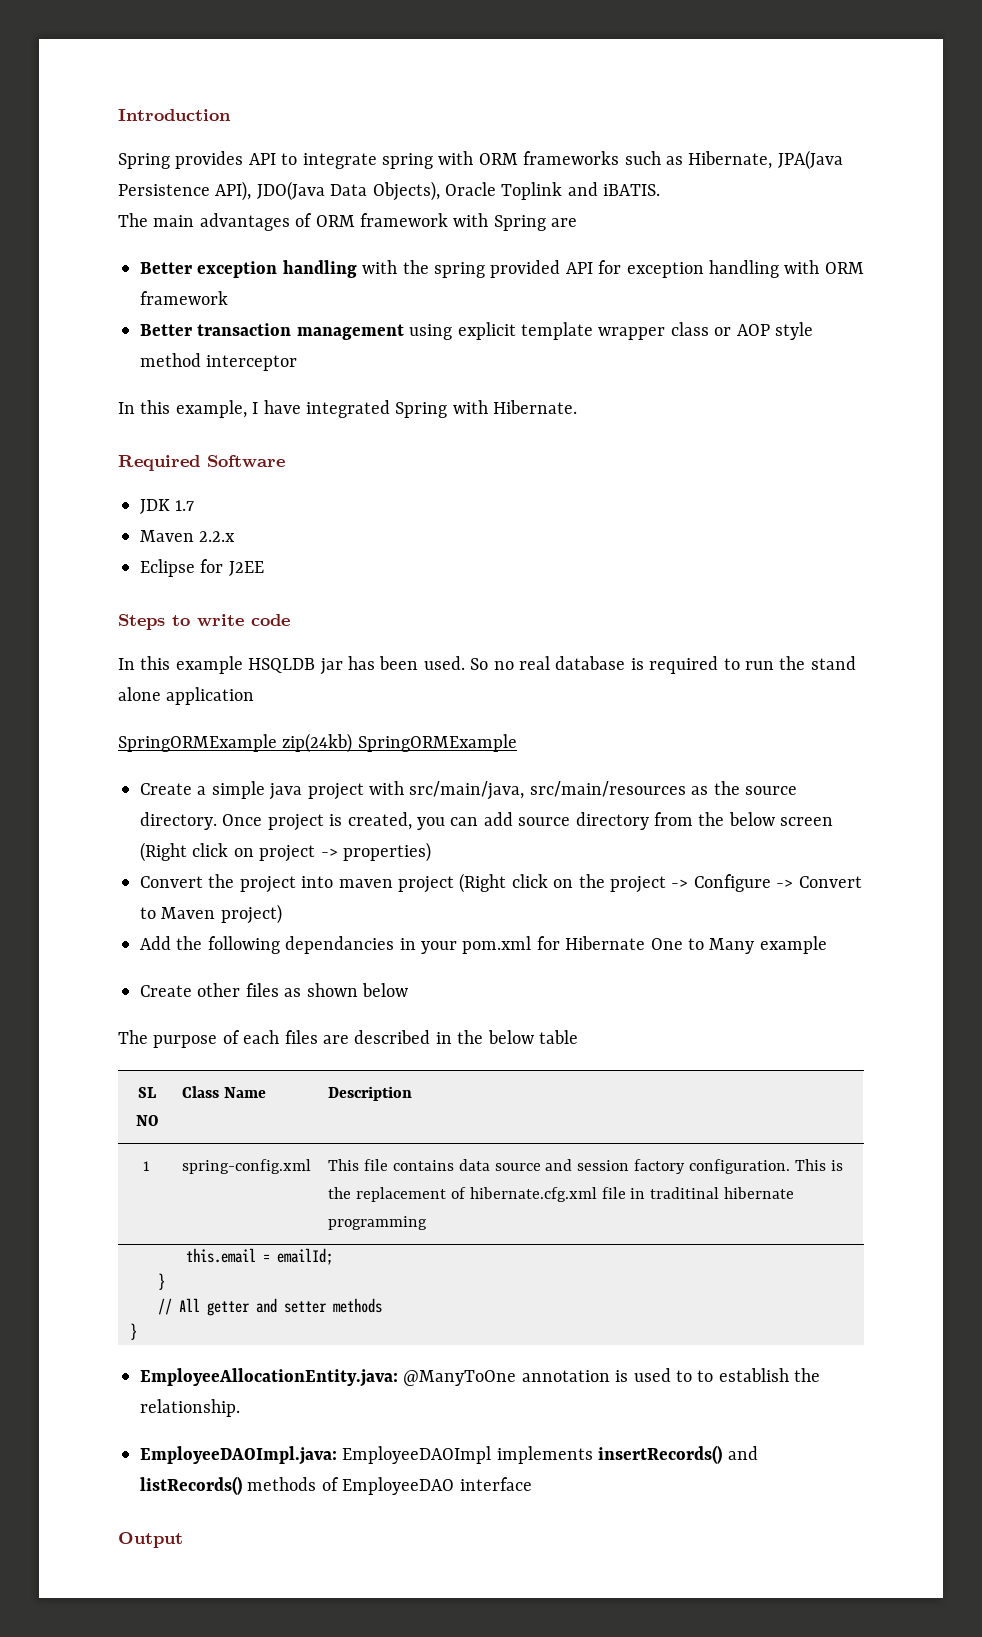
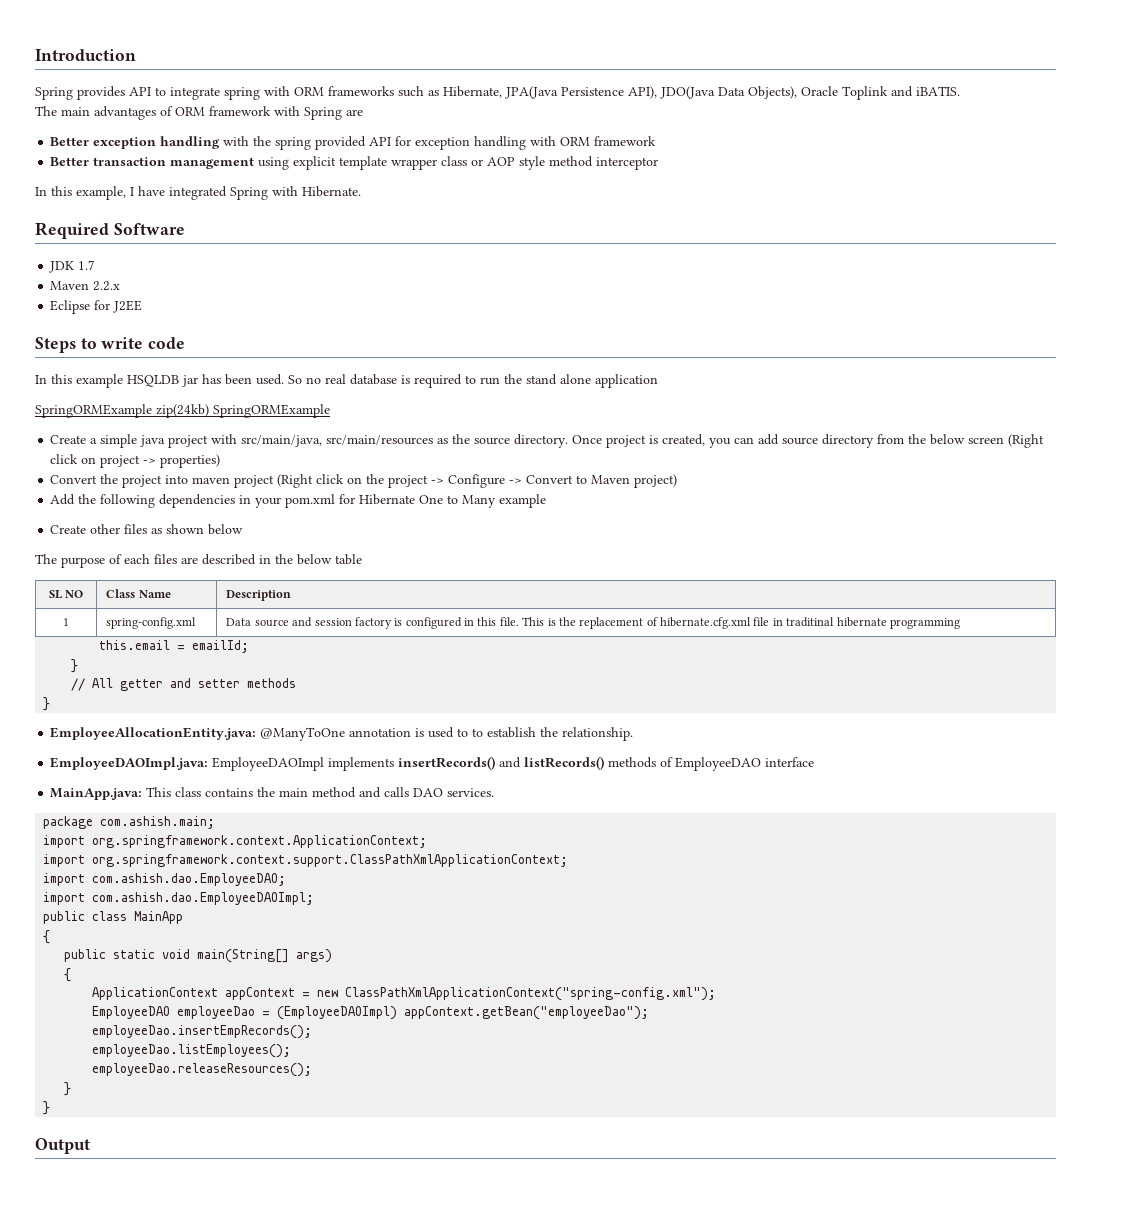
[285,936,395,954] dependancies -> [159,494,236,508] dependencies
[328,1159,790,1174] This file contains data source and session factory configuration. -> [226,617,519,629] Data source and session factory is configured in this file.
(532, 1484) none -> [50,787,495,800] [43,816,216,829] [43,835,428,848] [43,854,569,867] [43,873,287,886] [43,892,315,905] [43,911,184,924] [43,930,51,944] [64,949,333,963] [64,968,72,982] [92,987,717,1001] [92,1006,650,1020] [92,1025,313,1039] [92,1044,292,1058] [92,1063,313,1077] [64,1082,72,1096] [43,1101,51,1115] // MainApp.java: This class contains the main method and calls DAO services. // package com.ashish.main; // import org.springframework.context.ApplicationContext; // import org.springframework.context.support.ClassPathXmlApplicationContext; // import com.ashish.dao.EmployeeDAO; // import com.ashish.dao.EmployeeDAOImpl; // public class MainApp // { // public static void main(String[] args) // { // ApplicationContext appContext = new ClassPathXmlApplicationContext("spring-config.xml"); // EmployeeDAO employeeDao = (EmployeeDAOImpl) appContext.getBean("employeeDao"); // employeeDao.insertEmpRecords(); // employeeDao.listEmployees(); // employeeDao.releaseResources(); // } // }

